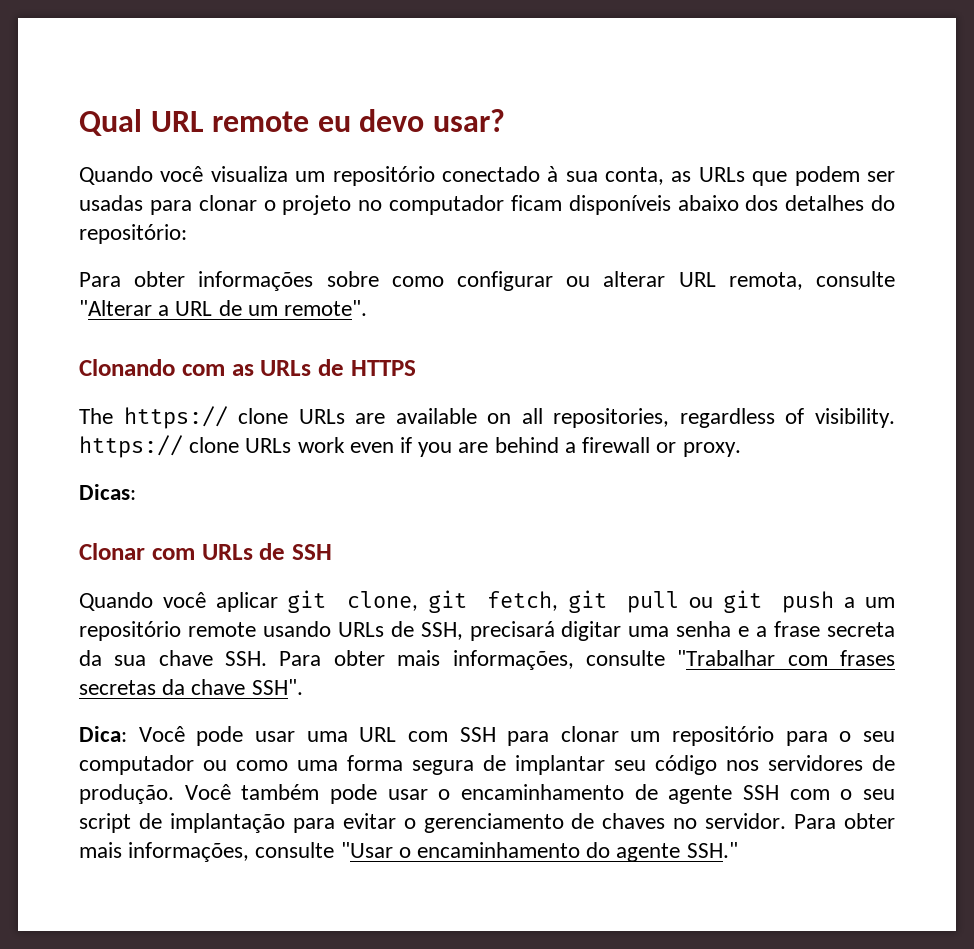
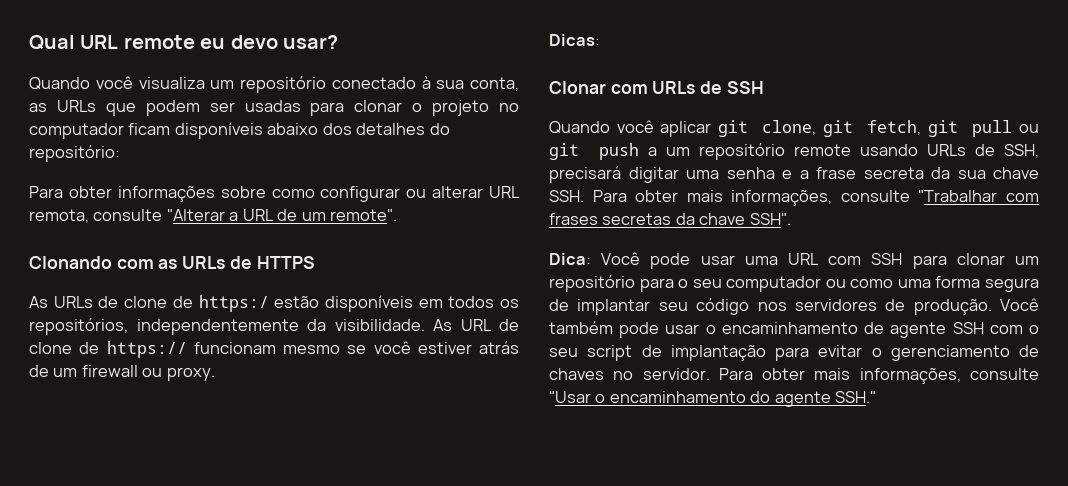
[79,406,895,429] [79,435,677,458] The https:// clone URLs are available on all repositories, regardless of visibility. https:// clone URLs work even if you are behind a firewall or -> [29,295,519,312] [29,318,519,335] [29,341,519,358] [29,365,163,377] As URLs de clone de https:/ estão disponíveis em todos os repositórios, independentemente da visibilidade. As URL de clone de https:// funcionam mesmo se você estiver atrás de um firewall ou

